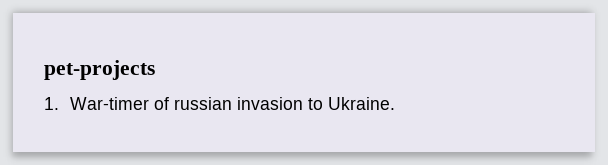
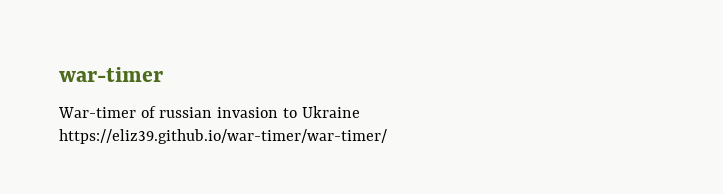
[44,60,155,80] [44,97,59,110] pet-projects // 1. -> [59,67,163,82] war-timer //
[327,97,395,110] Ukraine. -> [301,106,360,118] [59,129,387,144] Ukraine https://eliz39.github.io/war-timer/war-timer/

